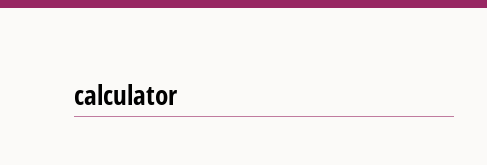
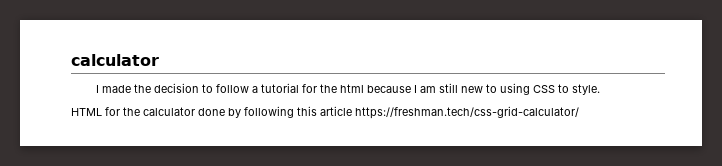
[74,84,178,105] calculator -> [71,54,159,66] [95,83,600,95] [71,106,579,119] calculator // I made the decision to follow a tutorial for the html because I am still new to using CSS to style. // HTML for the calculator done by following this article https://freshman.tech/css-grid-calculator/

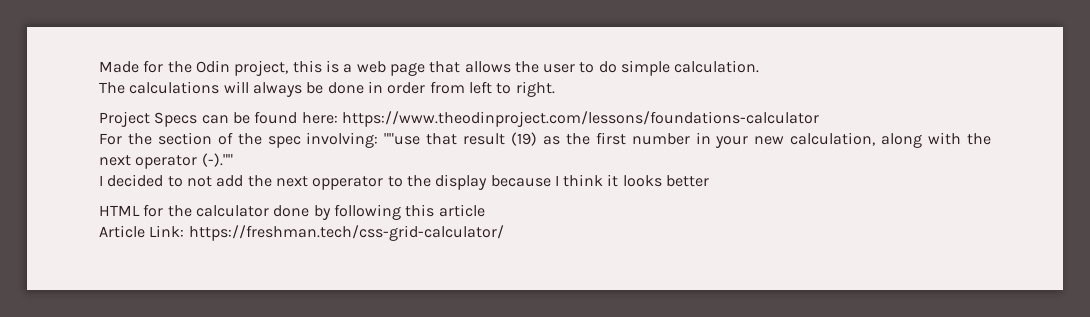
[71,54,159,66] [95,83,600,95] calculator // I made the decision to follow a tutorial for the html because I am still new to using CSS to style. -> [99,60,760,76] [99,81,555,97] [99,111,819,127] [99,132,992,148] [99,153,233,169] [99,174,710,190] Made for the Odin project, this is a web page that allows the user to do simple calculation. // The calculations will always be done in order from left to right. // Project Specs can be found here: https://www.theodinproject.com/lessons/foundations-calculator // For the section of the spec involving: ""use that result (19) as the first number in your new calculation, along with the next operator (-)."" // I decided to not add the next opperator to the display because I think it looks better
(352, 111) none -> [99,225,185,238] // Article Link:

